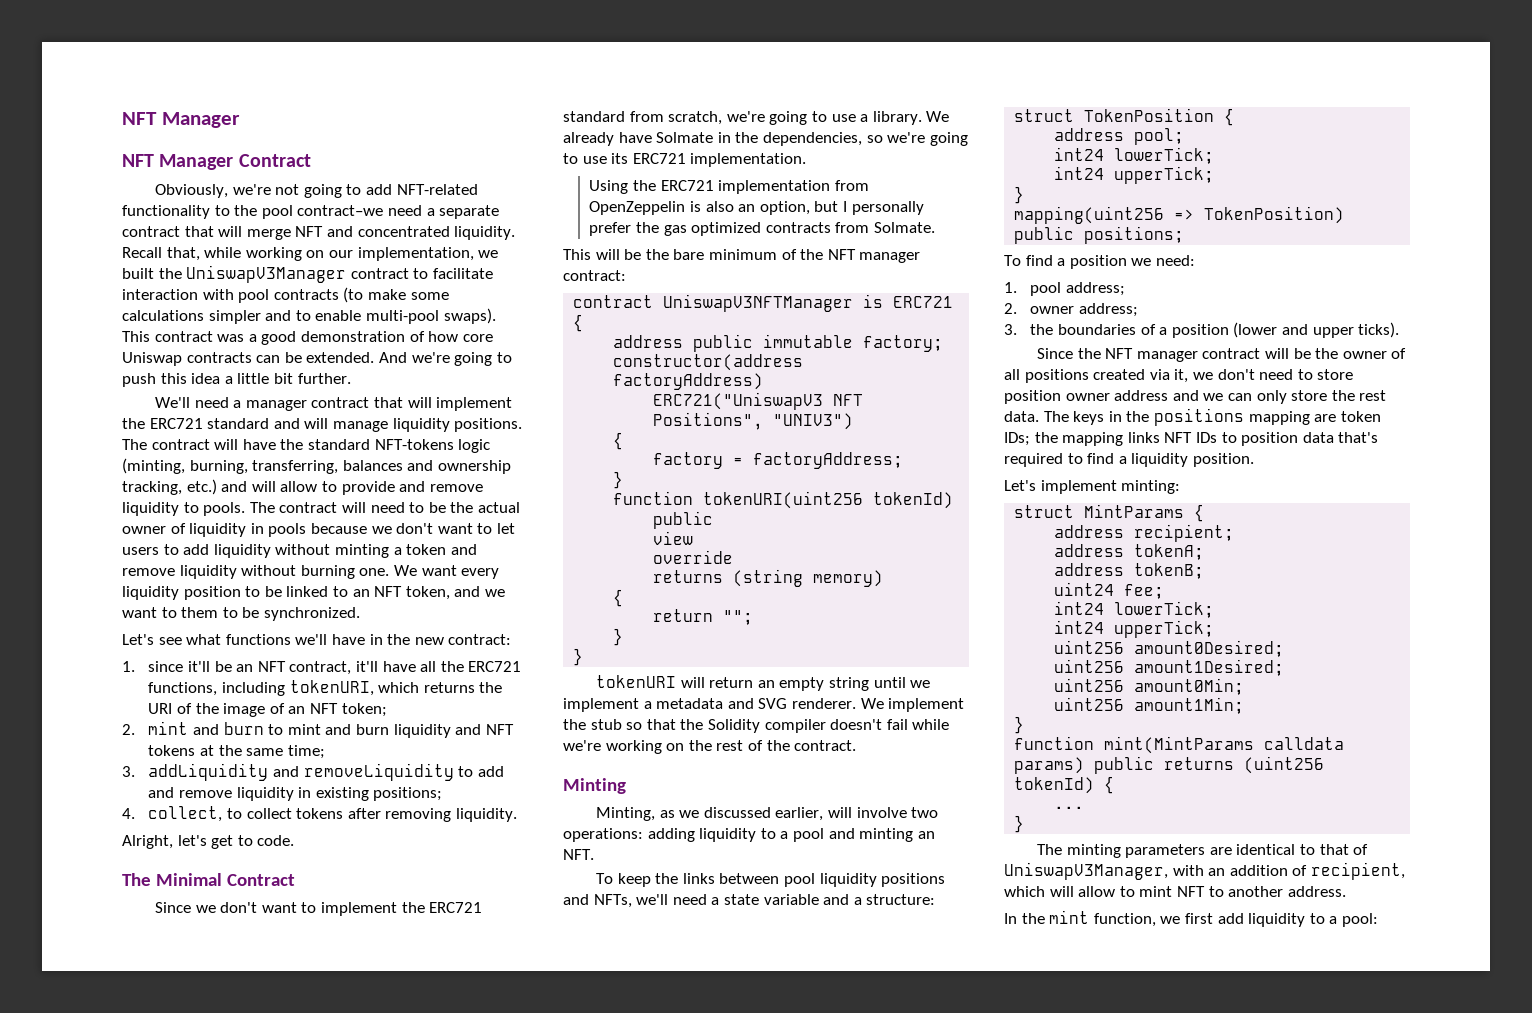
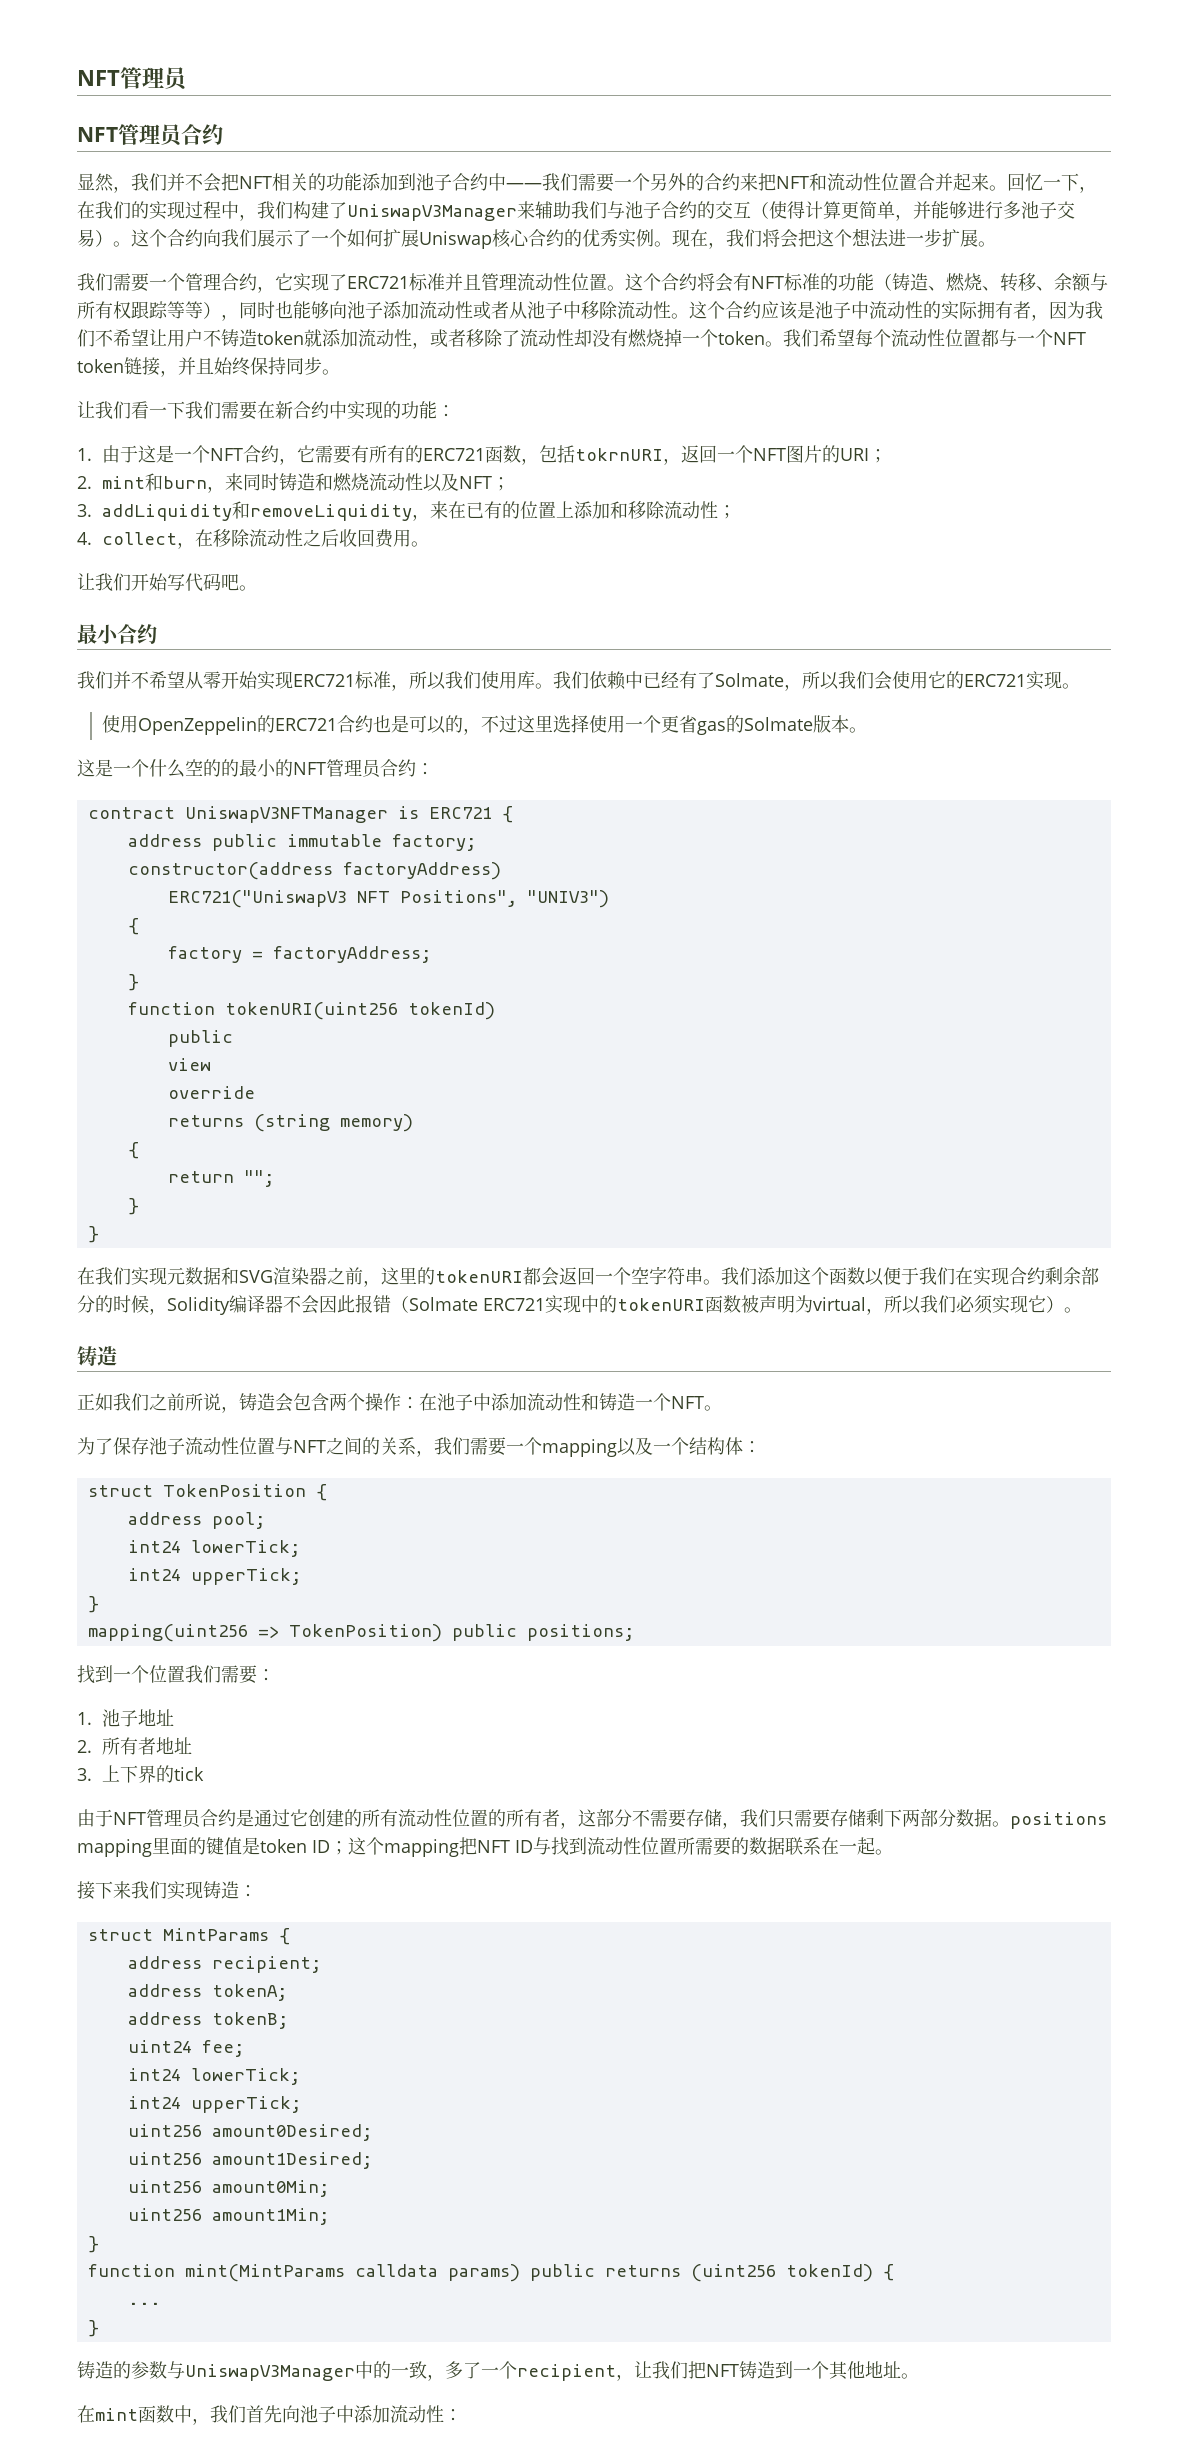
[122,112,240,128] [122,154,311,170] [155,184,478,198] [122,205,500,219] [122,226,516,240] [122,247,499,261] [122,265,493,283] [122,287,449,303] [122,308,496,324] [122,331,493,345] [122,352,512,366] [122,373,351,387] [155,397,513,411] [122,418,523,432] [122,439,491,453] [122,458,511,474] [122,479,483,495] [122,502,520,516] [122,523,515,537] [122,544,477,558] [122,565,500,579] [122,586,505,600] [122,607,360,621] [122,634,512,645] [122,661,522,675] [148,680,503,696] [148,703,387,717] [122,721,514,738] [148,745,325,759] [122,763,504,781] [148,787,443,801] [122,806,517,822] [122,835,295,849] [122,873,295,886] [155,902,483,916] [563,111,950,125] [563,132,968,146] [563,153,807,167] [589,180,869,194] [589,201,924,215] [589,222,935,236] [563,249,921,263] [563,270,626,281] NFT Manager // NFT Manager Contract // Obviously, we're not going to add NFT-related functionality to the pool contract–we need a separate contract that will merge NFT and concentrated liquidity. Recall that, while working on our implementation, we built the UniswapV3Manager contract to facilitate interaction with pool contracts (to make some calculations simpler and to enable multi-pool swaps). This contract was a good demonstration of how core Uniswap contracts can be extended. And we're going to push this idea a little bit further. // We'll need a manager contract that will implement the ERC721 standard and will manage liquidity positions. The contract will have the standard NFT-tokens logic (minting, burning, transferring, balances and ownership tracking, etc.) and will allow to provide and remove liquidity to pools. The contract will need to be the actual owner of liquidity in pools because we don't want to let users to add liquidity without minting a token and remove liquidity without burning one. We want every liquidity position to be linked to an NFT token, and we want to them to be synchronized. // Let's see what functions we'll have in the new contract: // 1. since it'll be an NFT contract, it'll have all the ERC721 functions, including tokenURI, which returns the URI of the image of an NFT token; // 2. mint and burn to mint and burn liquidity and NFT tokens at the same time; // 3. addLiquidity and removeLiquidity to add and remove liquidity in existing positions; // 4. collect, to collect tokens after removing liquidity. // Alright, let's get to code. // The Minimal Contract // Since we don't want to implement the ERC721 standard from scratch, we're going to use a library. We already have Solmate in the dependencies, so we're going to use its ERC721 implementation. // Using the ERC721 implementation from OpenZeppelin is also an option, but I personally prefer the gas optimized contracts from Solmate. // This will be the bare minimum of the NFT manager contract: -> [77,67,189,91] [77,124,223,147] [77,173,1097,193] [77,201,1075,221] [77,228,996,249] [77,273,1108,293] [77,301,1103,321] [77,329,1086,349] [77,357,340,377] [77,401,455,420] [77,445,888,465] [77,473,511,493] [77,501,737,521] [77,529,430,549] [77,573,257,592] [77,624,157,644] [77,671,1080,691] [102,714,868,735] [77,759,434,778] NFT管理员 // NFT管理员合约 // 显然，我们并不会把NFT相关的功能添加到池子合约中——我们需要一个另外的合约来把NFT和流动性位置合并起来。回忆一下，在我们的实现过程中，我们构建了UniswapV3Manager来辅助我们与池子合约的交互（使得计算更简单，并能够进行多池子交易）。这个合约向我们展示了一个如何扩展Uniswap核心合约的优秀实例。现在，我们将会把这个想法进一步扩展。 // 我们需要一个管理合约，它实现了ERC721标准并且管理流动性位置。这个合约将会有NFT标准的功能（铸造、燃烧、转移、余额与所有权跟踪等等），同时也能够向池子添加流动性或者从池子中移除流动性。这个合约应该是池子中流动性的实际拥有者，因为我们不希望让用户不铸造token就添加流动性，或者移除了流动性却没有燃烧掉一个token。我们希望每个流动性位置都与一个NFT token链接，并且始终保持同步。 // 让我们看一下我们需要在新合约中实现的功能： // 1.由于这是一个NFT合约，它需要有所有的ERC721函数，包括tokrnURI，返回一个NFT图片的URI； // 2. mint和burn，来同时铸造和燃烧流动性以及NFT； // 3. addLiquidity和removeLiquidity，来在已有的位置上添加和移除流动性； // 4. collect，在移除流动性之后收回费用。 // 让我们开始写代码吧。 // 最小合约 // 我们并不希望从零开始实现ERC721标准，所以我们使用库。我们依赖中已经有了Solmate，所以我们会使用它的ERC721实现。 // 使用OpenZeppelin的ERC721合约也是可以的，不过这里选择使用一个更省gas的Solmate版本。 // 这是一个什么空的的最小的NFT管理员合约：
[596,675,931,691] [563,698,965,712] [563,719,950,733] [563,740,857,754] [563,778,626,794] [596,807,939,821] [563,828,935,842] [563,849,594,860] [596,873,946,887] [563,894,936,908] tokenURI will return an empty string until we implement a metadata and SVG renderer. We implement the stub so that the Solidity compiler doesn't fail while we're working on the rest of the contract. // Minting // Minting, as we discussed earlier, will involve two operations: adding liquidity to a pool and minting an NFT. // To keep the links between pool liquidity positions and NFTs, we'll need a state variable and a structure: -> [77,1266,1099,1287] [77,1294,1082,1315] [77,1346,117,1366] [77,1393,722,1413] [77,1437,761,1457] 在我们实现元数据和SVG渲染器之前，这里的tokenURI都会返回一个空字符串。我们添加这个函数以便于我们在实现合约剩余部分的时候，Solidity编译器不会因此报错（Solmate ERC721实现中的tokenURI函数被声明为virtual，所以我们必须实现它）。 // 铸造 // 正如我们之前所说，铸造会包含两个操作：在池子中添加流动性和铸造一个NFT。 // 为了保存池子流动性位置与NFT之间的关系，我们需要一个mapping以及一个结构体：
[1004,255,1195,269] [1004,282,1126,296] [1004,303,1139,317] [1004,322,1400,338] [1037,348,1407,362] [1004,369,1354,383] [1004,390,1387,404] [1004,408,1381,426] [1004,432,1379,446] [1004,453,1254,467] [1004,480,1181,494] To find a position we need: // 1. pool address; // 2. owner address; // 3. the boundaries of a position (lower and upper ticks). // Since the NFT manager contract will be the owner of all positions created via it, we don't need to store position owner address and we can only store the rest data. The keys in the positions mapping are token IDs; the mapping links NFT IDs to position data that's required to find a liquidity position. // Let's implement minting: -> [77,1665,275,1684] [77,1709,175,1727] [77,1737,193,1755] [77,1765,205,1783] [77,1809,1107,1829] [77,1837,893,1857] [77,1881,257,1900] 找到一个位置我们需要： // 1.池子地址 // 2.所有者地址 // 3.上下界的tick // 由于NFT管理员合约是通过它创建的所有流动性位置的所有者，这部分不需要存储，我们只需要存储剩下两部分数据。positions mapping里面的键值是token ID；这个mapping把NFT ID与找到流动性位置所需要的数据联系在一起。 // 接下来我们实现铸造：
[1037,844,1369,858] [1004,862,1405,880] [1004,886,1346,897] [1004,910,1378,927] The minting parameters are identical to that of UniswapV3Manager, with an addition of recipient, which will allow to mint NFT to another address. // In the mint function, we first add liquidity to a pool: -> [77,2361,919,2381] [77,2405,462,2425] 铸造的参数与UniswapV3Manager中的一致，多了一个recipient，让我们把NFT铸造到一个其他地址。 // 在mint函数中，我们首先向池子中添加流动性：

